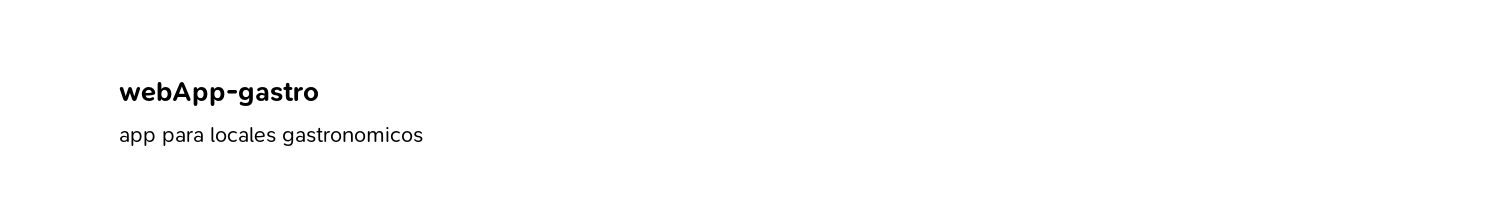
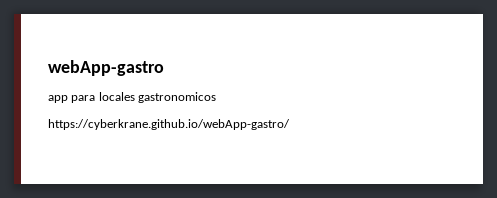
(423, 136) none -> [48,119,290,130] // https://cyberkrane.github.io/webApp-gastro/

